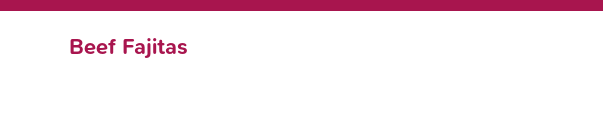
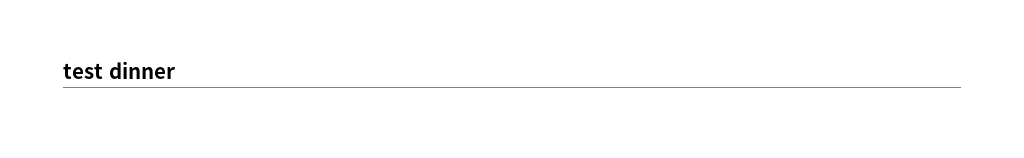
[69,38,188,59] Beef Fajitas -> [63,61,175,79] test dinner

